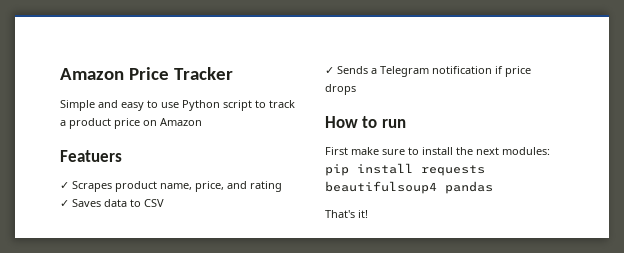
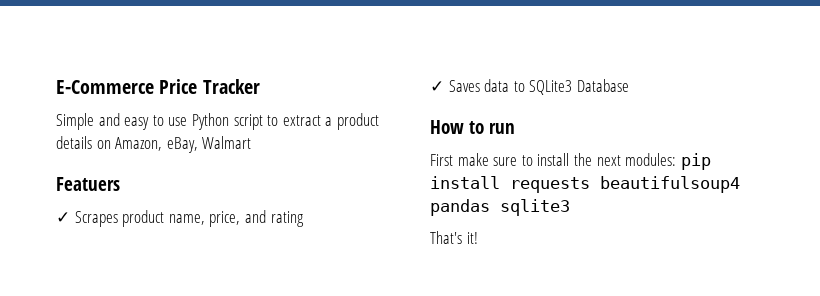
[60,68,124,80] Amazon -> [56,80,154,94] E-Commerce
[269,100,295,108] track -> [282,115,321,126] extract
[114,118,202,129] price on Amazon -> [56,136,252,153] details on Amazon, eBay, Walmart
[144,199,164,207] [325,66,531,77] [325,84,356,95] CSV // ✓ Sends a Telegram notification if price drops -> [529,79,629,95] SQLite3 Database
(493, 187) none -> [500,199,570,216] sqlite3

